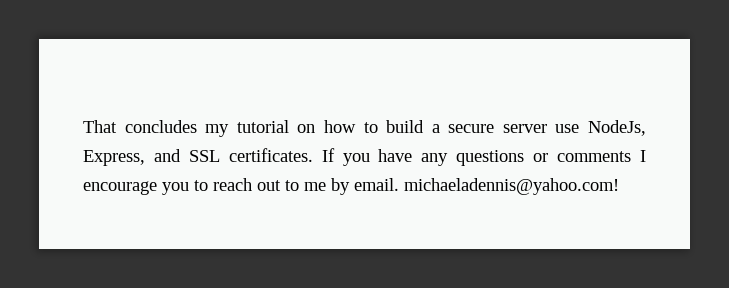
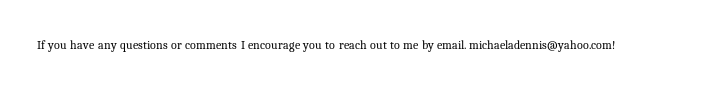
[83,120,646,137] [83,148,313,166] That concludes my tutorial on how to build a secure server use NodeJs, Express, and SSL certificates. -> (37, 44) none

